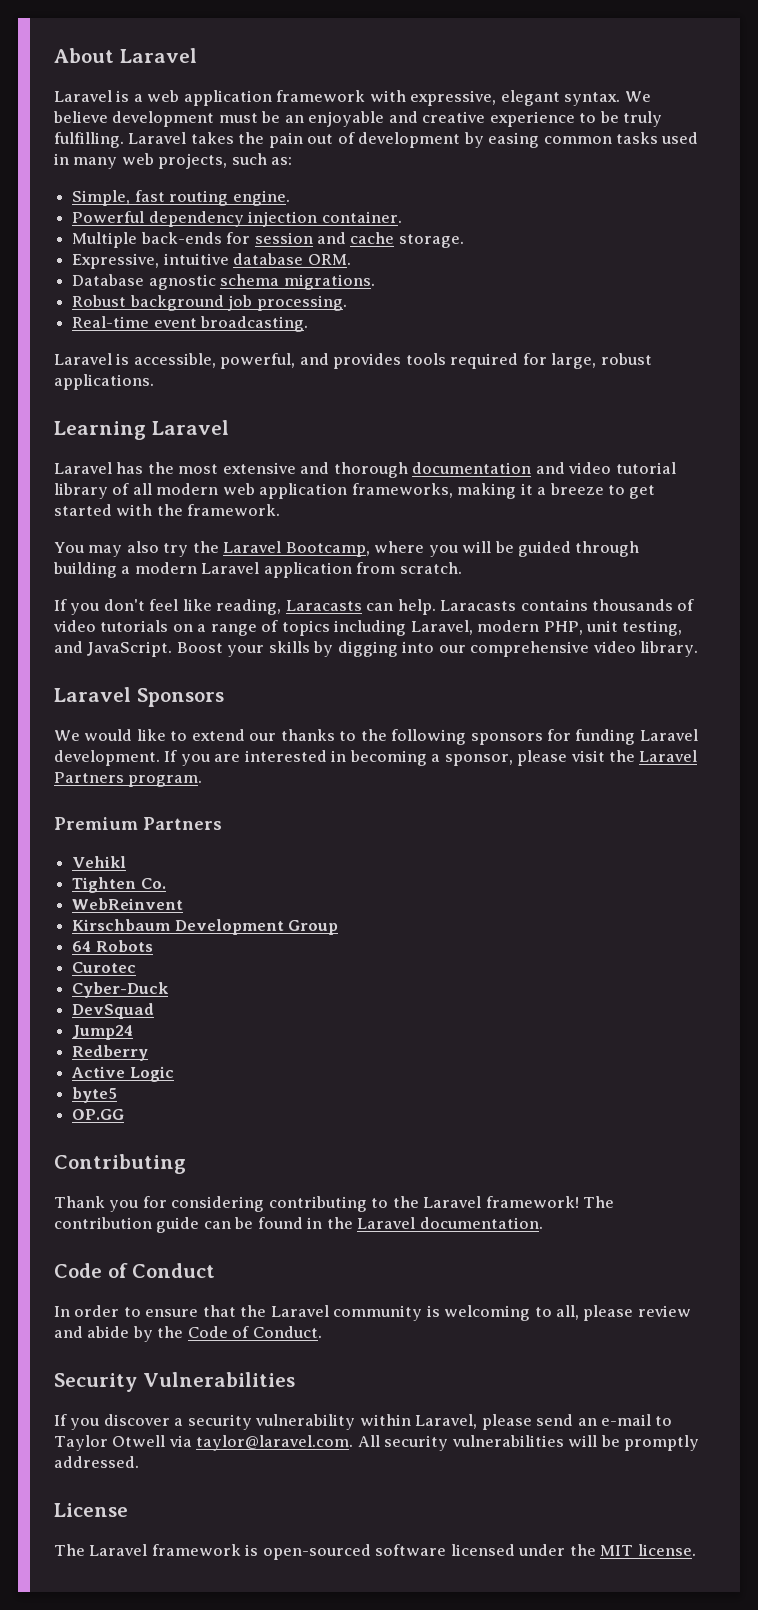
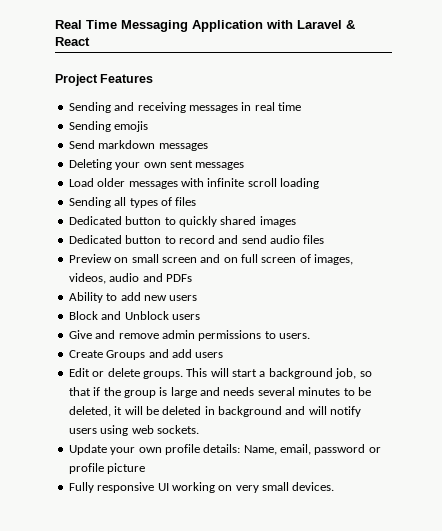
[54,48,197,63] [54,90,651,106] [53,111,663,127] [54,132,699,148] [54,153,293,169] [72,190,290,206] [72,211,402,227] [72,232,464,248] [72,253,351,269] [72,274,375,290] [72,295,347,311] [72,316,309,332] [54,353,652,369] [54,374,154,390] [54,420,229,440] [54,462,676,478] [54,483,656,499] [54,504,281,516] [54,541,640,557] [53,562,462,578] [54,599,695,615] [53,620,683,636] [54,641,699,657] [54,687,224,707] [54,729,698,745] [54,750,698,766] [54,772,203,787] [54,817,222,830] [72,856,127,868] [72,877,166,893] [72,898,184,910] [72,919,339,935] [72,940,153,952] [72,962,137,973] [72,982,170,998] [72,1003,155,1019] [72,1025,134,1040] [72,1045,149,1061] [72,1066,174,1082] [72,1087,118,1103] [72,1109,125,1120] [54,1154,186,1174] [54,1196,615,1212] [54,1217,543,1233] [54,1263,216,1278] [54,1305,691,1321] [54,1326,322,1342] [54,1372,295,1392] [54,1414,673,1430] [54,1435,700,1451] [54,1456,139,1468] [54,1503,128,1517] [54,1544,696,1560] About Laravel // Laravel is a web application framework with expressive, elegant syntax. We believe development must be an enjoyable and creative experience to be truly fulfilling. Laravel takes the pain out of development by easing common tasks used in many web projects, such as: // Simple, fast routing engine. // Powerful dependency injection container. // Multiple back-ends for session and cache storage. // Expressive, intuitive database ORM. // Database agnostic schema migrations. // Robust background job processing. // Real-time event broadcasting. // Laravel is accessible, powerful, and provides tools required for large, robust applications. // Learning Laravel // Laravel has the most extensive and thorough documentation and video tutorial library of all modern web application frameworks, making it a breeze to get started with the framework. // You may also try the Laravel Bootcamp, where you will be guided through building a modern Laravel application from scratch. // If you don't feel like reading, Laracasts can help. Laracasts contains thousands of video tutorials on a range of topics including Laravel, modern PHP, unit testing, and JavaScript. Boost your skills by digging into our comprehensive video library. // Laravel Sponsors // We would like to extend our thanks to the following sponsors for funding Laravel development. If you are interested in becoming a sponsor, please visit the Laravel Partners program. // Premium Partners // Vehikl // Tighten Co. // WebReinvent // Kirschbaum Development Group // 64 Robots // Curotec // Cyber-Duck // DevSquad // Jump24 // Redberry // Active Logic // byte5 // OP.GG // Contributing // Thank you for considering contributing to the Laravel framework! The contribution guide can be found in the Laravel documentation. // Code of Conduct // In order to ensure that the Laravel community is welcoming to all, please review and abide by the Code of Conduct. // Security Vulnerabilities // If you discover a security vulnerability within Laravel, please send an e-mail to Taylor Otwell via taylor@laravel.com. All security vulnerabilities will be promptly addressed. // License // The Laravel framework is open-sourced software licensed under the MIT license. -> [55,20,355,32] [55,37,90,46] [55,74,154,86] [68,102,301,113] [68,121,149,132] [68,140,208,151] [68,159,245,170] [68,178,319,189] [68,197,197,208] [68,216,296,227] [68,235,325,244] [68,254,354,265] [68,273,192,284] [68,292,198,303] [68,311,200,320] [68,330,310,341] [68,349,224,360] [68,368,372,379] [68,387,371,398] [68,406,362,417] [68,425,199,436] [68,444,381,455] [68,463,146,474] [68,482,335,493] Real Time Messaging Application with Laravel & React // Project Features // Sending and receiving messages in real time // Sending emojis // Send markdown messages // Deleting your own sent messages // Load older messages with infinite scroll loading // Sending all types of files // Dedicated button to quickly shared images // Dedicated button to record and send audio files // Preview on small screen and on full screen of images, videos, audio and PDFs // Ability to add new users // Block and Unblock users // Give and remove admin permissions to users. // Create Groups and add users // Edit or delete groups. This will start a background job, so that if the group is large and needs several minutes to be deleted, it will be deleted in background and will notify users using web sockets. // Update your own profile details: Name, email, password or profile picture // Fully responsive UI working on very small devices.

